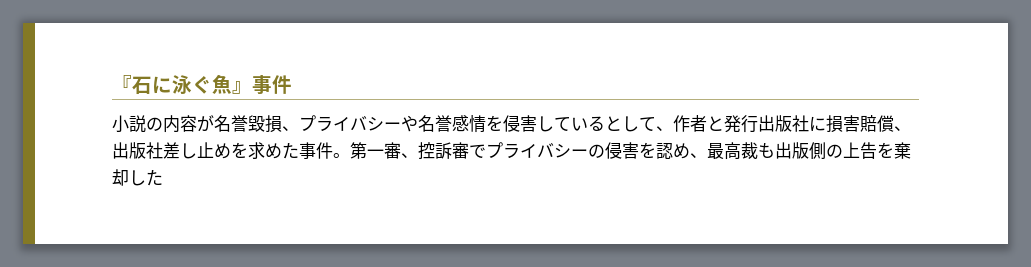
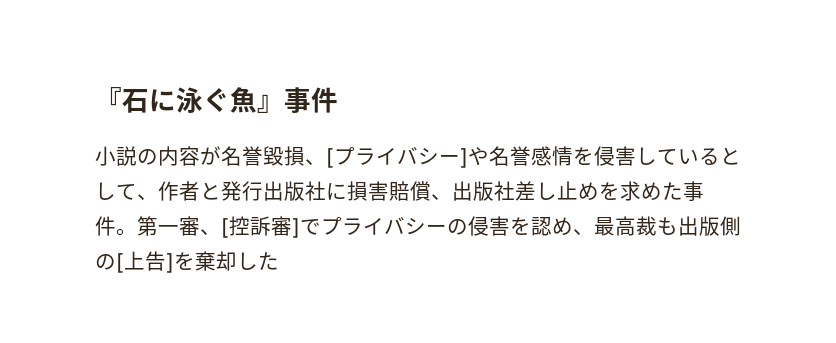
[299,115,401,132] プライバシー -> [326,147,468,168] [プライバシー]
[418,142,469,160] 控訴審 -> [221,216,300,238] [控訴審]
[843,142,877,159] 上告 -> [116,251,174,273] [上告]

